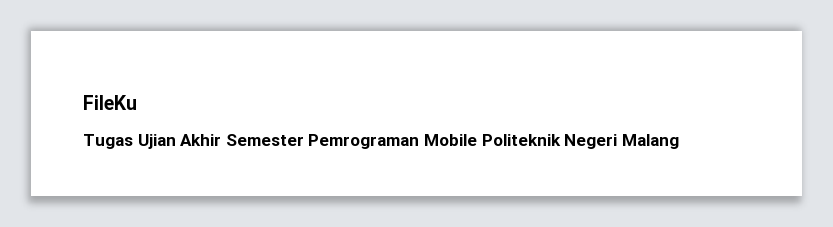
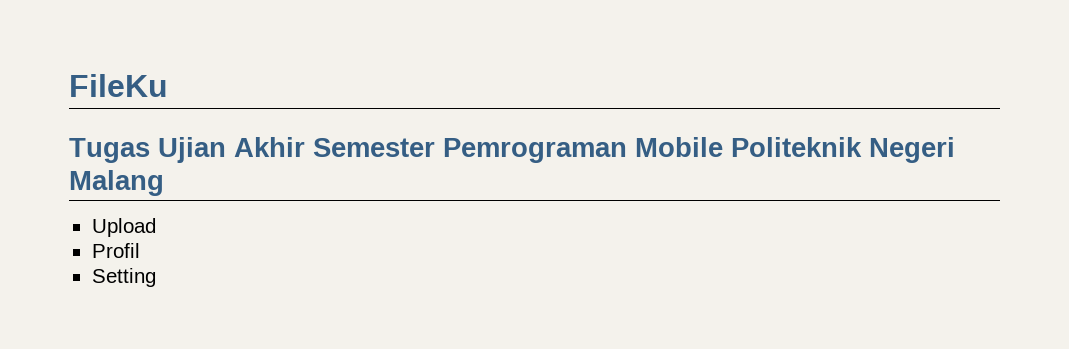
(679, 141) none -> [91,218,156,237] [91,243,140,258] [91,268,156,287] // Upload // Profil // Setting

